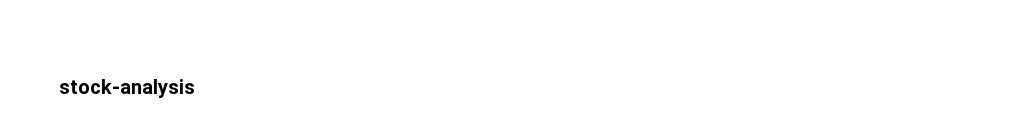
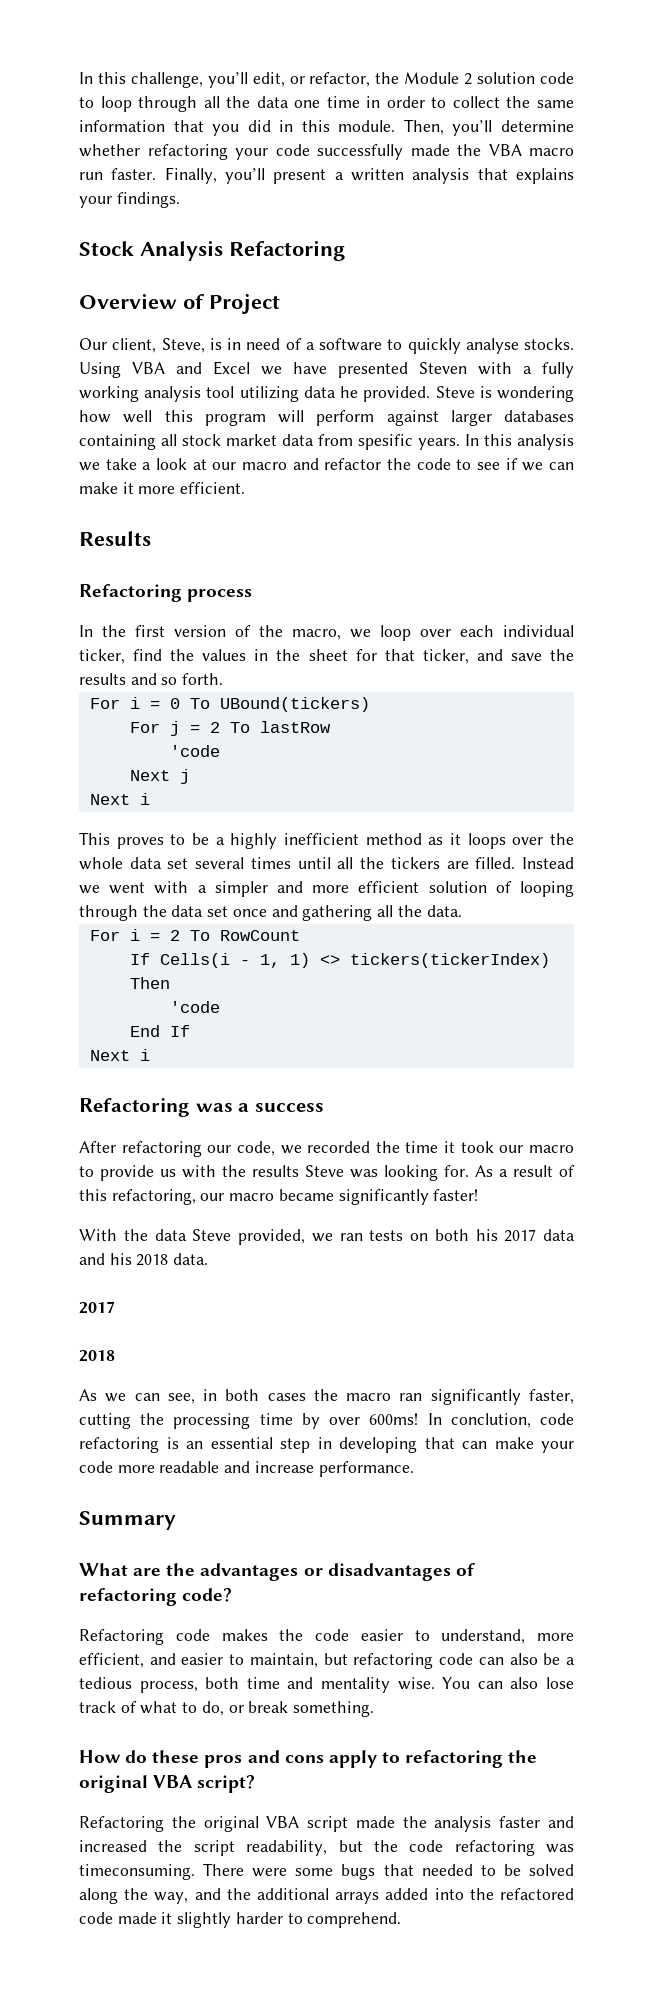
[59,79,195,98] stock-analysis -> [79,72,575,88] [79,96,575,112] [79,119,574,136] [79,144,574,160] [79,167,574,184] [79,192,180,208] [79,240,345,261] [79,293,280,314] [79,338,574,354] [79,361,574,378] [79,386,574,402] [79,410,574,426] [79,434,574,450] [79,458,575,471] [79,482,246,494] [79,531,151,546] [79,584,253,602] [79,625,574,641] [79,649,574,664] [79,673,224,685] [89,697,370,712] [129,721,331,736] [169,745,220,757] [129,769,190,784] [89,793,150,805] [79,832,575,849] [79,857,574,870] [79,881,574,897] [79,905,462,921] [89,929,300,941] [129,953,550,968] [129,977,170,989] [169,1001,220,1013] [129,1025,190,1037] [89,1049,150,1061] [79,1098,324,1117] [79,1141,574,1157] [79,1165,575,1181] [79,1189,479,1205] [79,1229,575,1245] [79,1253,209,1266] [79,1301,115,1314] [79,1350,115,1362] [79,1389,574,1405] [79,1413,574,1429] [79,1437,574,1453] [79,1461,414,1477] [79,1511,176,1530] [79,1563,475,1581] [79,1588,233,1606] [79,1629,574,1645] [79,1653,576,1669] [79,1677,575,1693] [79,1701,375,1717] [79,1750,538,1768] [79,1775,256,1793] [79,1816,574,1832] [79,1840,574,1856] [79,1863,574,1880] [79,1888,574,1904] [79,1912,402,1928] In this challenge, you’ll edit, or refactor, the Module 2 solution code to loop through all the data one time in order to collect the same information that you did in this module. Then, you’ll determine whether refactoring your code successfully made the VBA macro run faster. Finally, you’ll present a written analysis that explains your findings. // Stock Analysis Refactoring // Overview of Project // Our client, Steve, is in need of a software to quickly analyse stocks. Using VBA and Excel we have presented Steven with a fully working analysis tool utilizing data he provided. Steve is wondering how well this program will perform against larger databases containing all stock market data from spesific years. In this analysis we take a look at our macro and refactor the code to see if we can make it more efficient. // Results // Refactoring process // In the first version of the macro, we loop over each individual ticker, find the values in the sheet for that ticker, and save the results and so forth. // For i = 0 To UBound(tickers) // For j = 2 To lastRow // 'code // Next j // Next i // This proves to be a highly inefficient method as it loops over the whole data set several times until all the tickers are filled. Instead we went with a simpler and more efficient solution of looping through the data set once and gathering all the data. // For i = 2 To RowCount // If Cells(i - 1, 1) <> tickers(tickerIndex) Then // 'code // End If // Next i // Refactoring was a success // After refactoring our code, we recorded the time it took our macro to provide us with the results Steve was looking for. As a result of this refactoring, our macro became significantly faster! // With the data Steve provided, we ran tests on both his 2017 data and his 2018 data. // 2017 // 2018 // As we can see, in both cases the macro ran significantly faster, cutting the processing time by over 600ms! In conclution, code refactoring is an essential step in developing that can make your code more readable and increase performance. // Summary // What are the advantages or disadvantages of refactoring code? // Refactoring code makes the code easier to understand, more efficient, and easier to maintain, but refactoring code can also be a tedious process, both time and mentality wise. You can also lose track of what to do, or break something. // How do these pros and cons apply to refactoring the original VBA script? // Refactoring the original VBA script made the analysis faster and increased the script readability, but the code refactoring was timeconsuming. There were some bugs that needed to be solved along the way, and the additional arrays added into the refactored code made it slightly harder to comprehend.

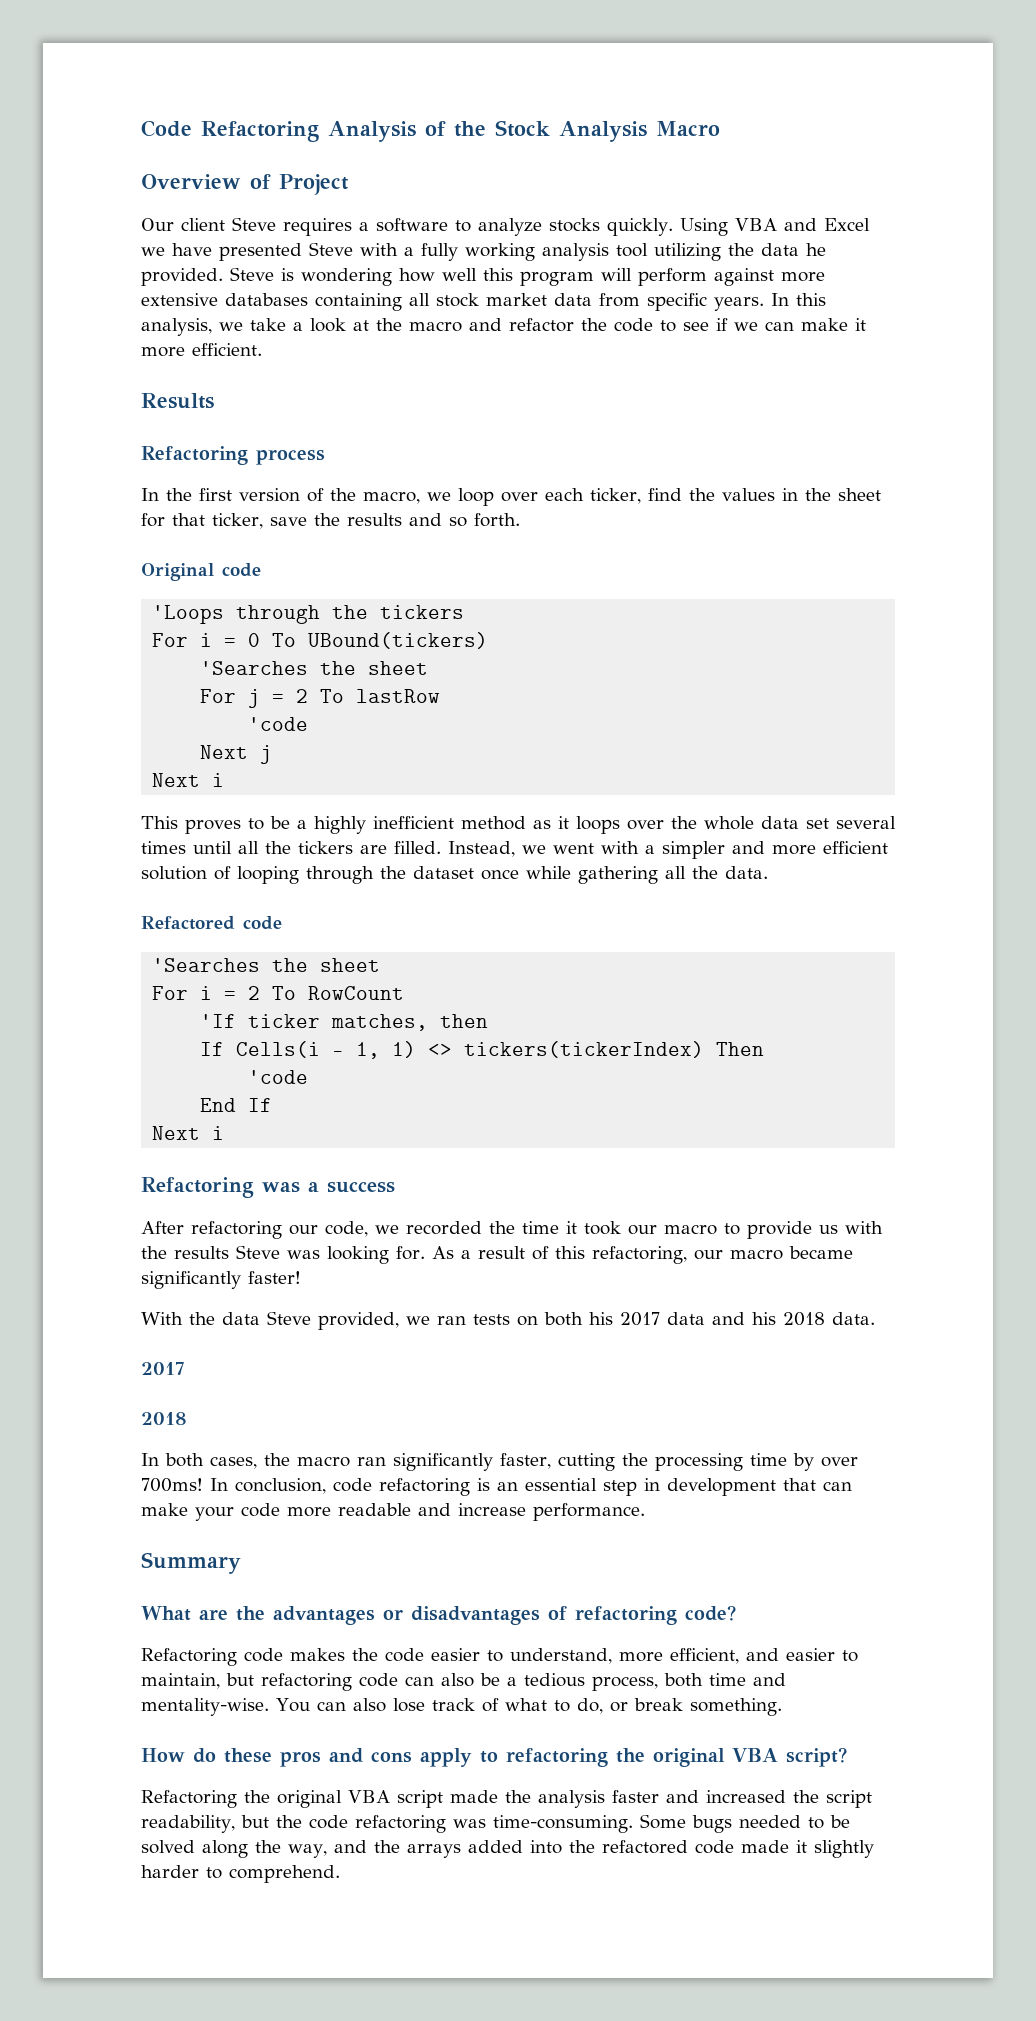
[79,72,575,88] [79,96,575,112] [79,119,574,136] [79,144,574,160] [79,167,574,184] [79,192,180,208] In this challenge, you’ll edit, or refactor, the Module 2 solution code to loop through all the data one time in order to collect the same information that you did in this module. Then, you’ll determine whether refactoring your code successfully made the VBA macro run faster. Finally, you’ll present a written analysis that explains your findings. // -> [141,120,486,142] Code Refactoring Analysis of the
[229,240,345,261] Refactoring -> [656,121,720,136] Macro
[112,338,574,354] client, Steve, is in need of a software to quickly analyse stocks. -> [181,217,673,236] client Steve requires a software to analyze stocks quickly.
[419,362,467,374] Steven -> [309,242,353,256] Steve
(299, 394) none -> [728,243,754,256] the
[450,410,492,426] larger -> [781,272,825,282] [141,293,218,306] more extensive
[358,434,413,450] spesific -> [647,293,707,311] specific
[517,434,574,450] analysis -> [141,318,212,336] analysis,
[212,462,237,470] our -> [376,318,402,331] the
[503,625,574,637] individual -> (584, 494) none
[476,649,503,661] and -> (263, 521) none
(224, 679) none -> [141,563,261,581] [152,605,465,624] // Original code // 'Loops through the tickers
(370, 704) none -> [200,661,429,675] // 'Searches the sheet
[522,857,574,869] Instead -> [448,841,515,857] Instead,
[171,905,298,917] data set once and -> [413,866,571,880] dataset once while
(462, 911) none -> [141,916,282,930] [152,958,381,972] // Refactored code // 'Searches the sheet
(300, 935) none -> [200,1014,489,1031] // 'If ticker matches, then
[79,1389,306,1404] As we can see, in both cases -> [141,1453,257,1469] In both cases,
[369,1413,531,1428] 600ms! In conclution, -> [141,1478,326,1494] 700ms! In conclusion,
[339,1437,417,1453] developing -> [667,1478,776,1496] development
[321,1677,435,1693] mentality wise. -> [141,1698,269,1716] mentality-wise.
[79,1863,414,1880] timeconsuming. There were some bugs that -> [492,1814,732,1833] time-consuming. Some bugs
[257,1888,329,1900] additional -> (400, 1846) none

